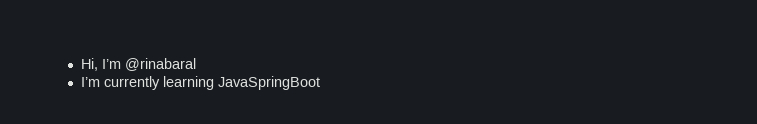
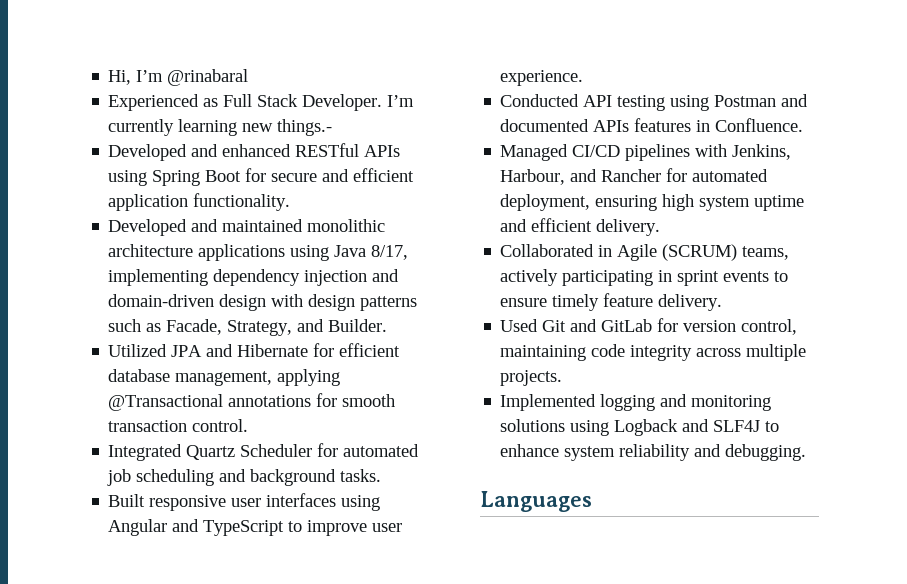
[80,76,320,90] I’m currently learning JavaSpringBoot -> [108,94,415,111] [108,119,333,136] [108,143,401,161] [108,168,415,186] [108,193,291,211] [108,219,386,236] [108,244,409,261] [108,269,400,286] [108,294,418,311] [108,319,388,336] [108,343,401,357] [108,369,341,386] [108,393,396,411] [108,419,249,432] [108,443,420,461] [107,469,382,486] [108,493,381,511] [108,519,403,536] [500,70,584,86] [500,94,809,111] [500,118,804,132] [500,144,792,161] [500,168,769,185] [500,194,805,211] [500,218,661,236] [500,244,790,261] [500,269,789,286] [500,293,723,311] [500,318,798,335] [500,344,807,361] [500,370,563,386] [500,394,772,411] [500,419,780,436] [500,444,807,461] [480,491,592,512] Experienced as Full Stack Developer. I’m currently learning new things.- // Developed and enhanced RESTful APIs using Spring Boot for secure and efficient application functionality. // Developed and maintained monolithic architecture applications using Java 8/17, implementing dependency injection and domain-driven design with design patterns such as Facade, Strategy, and Builder. // Utilized JPA and Hibernate for efficient database management, applying @Transactional annotations for smooth transaction control. // Integrated Quartz Scheduler for automated job scheduling and background tasks. // Built responsive user interfaces using Angular and TypeScript to improve user experience. // Conducted API testing using Postman and documented APIs features in Confluence. // Managed CI/CD pipelines with Jenkins, Harbour, and Rancher for automated deployment, ensuring high system uptime and efficient delivery. // Collaborated in Agile (SCRUM) teams, actively participating in sprint events to ensure timely feature delivery. // Used Git and GitLab for version control, maintaining code integrity across multiple projects. // Implemented logging and monitoring solutions using Logback and SLF4J to enhance system reliability and debugging. // Languages

